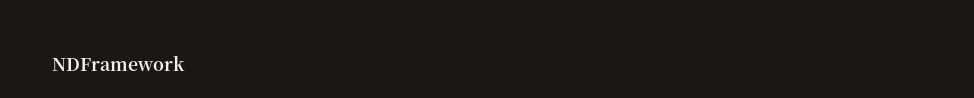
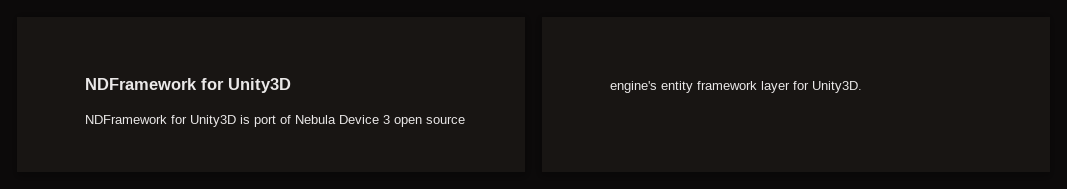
[52,55,185,71] NDFramework -> [85,78,291,93] [85,115,465,127] [610,81,862,93] NDFramework for Unity3D // NDFramework for Unity3D is port of Nebula Device 3 open source engine's entity framework layer for Unity3D.

